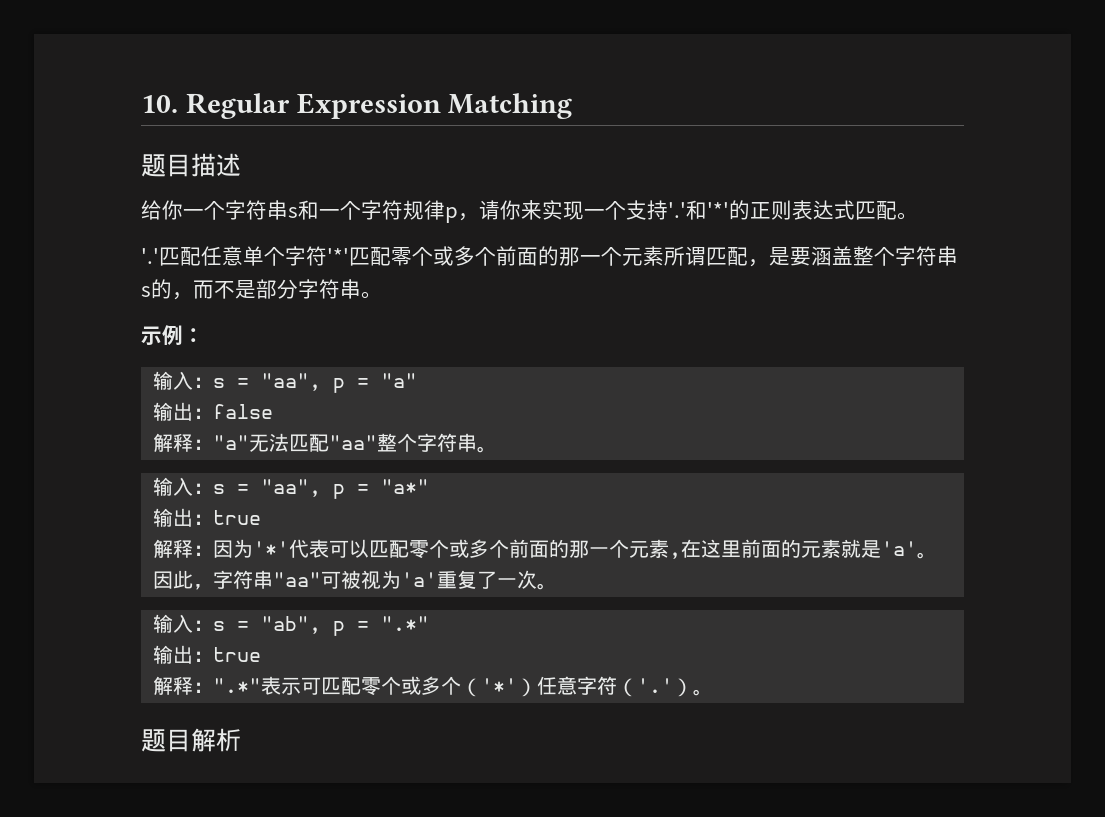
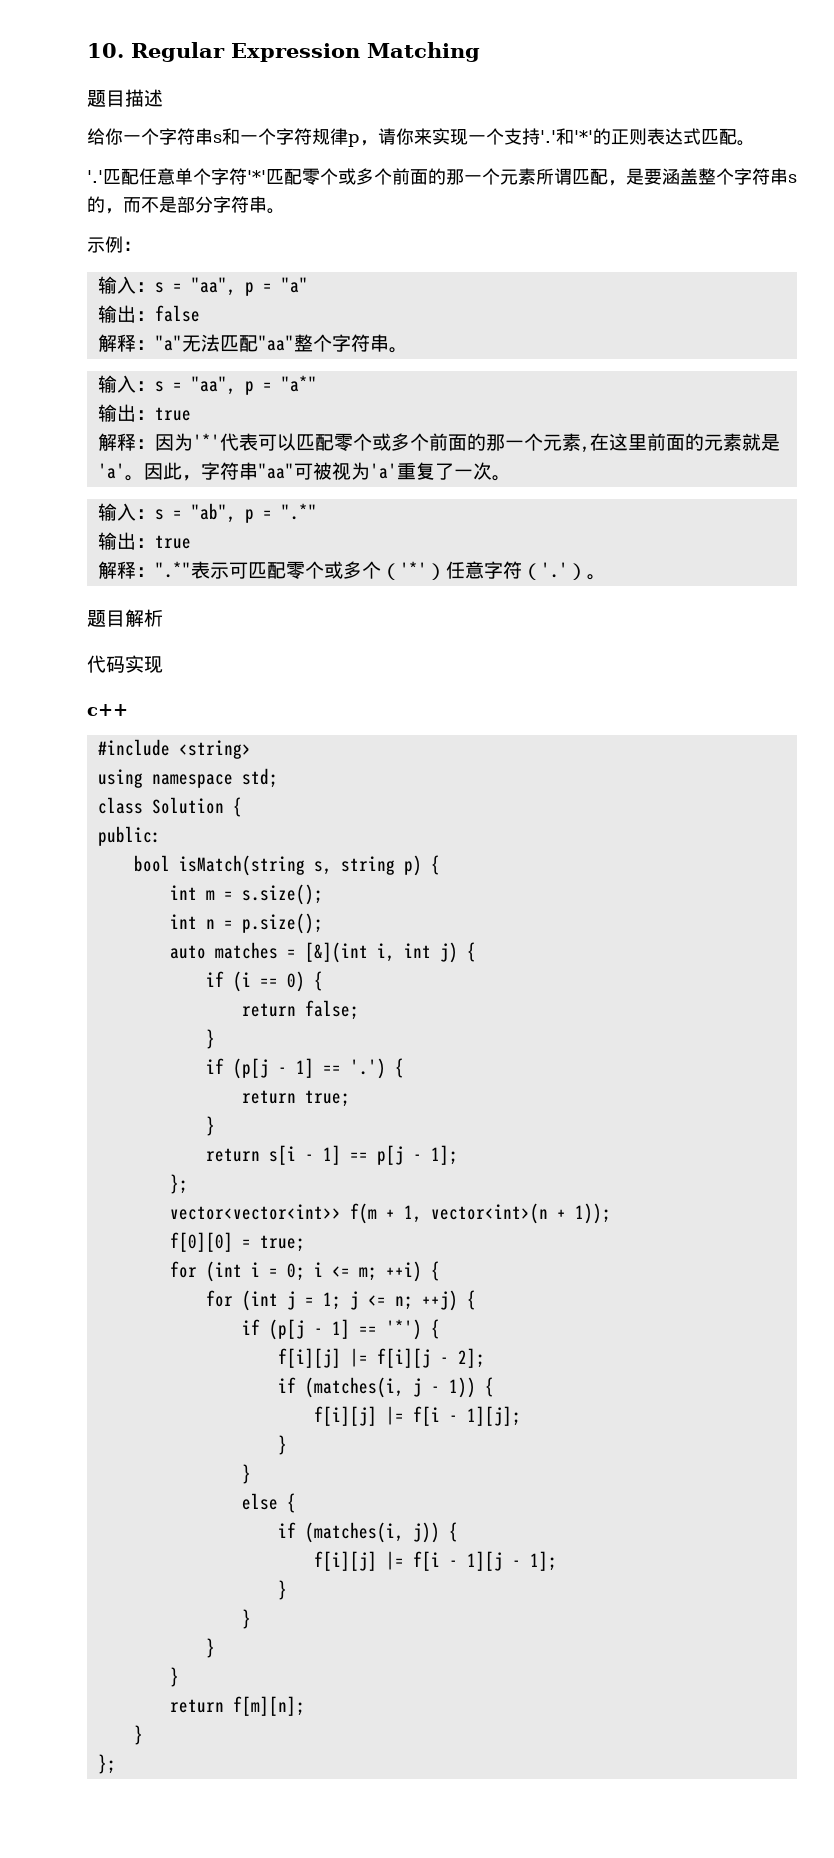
(241, 740) none -> [87,655,163,673] [87,704,128,716] [97,739,251,759] [97,768,278,788] [97,797,242,817] [97,826,161,846] [133,855,440,876] [169,884,323,905] [169,913,323,934] [169,942,476,963] [205,971,323,992] [241,1000,359,1020] [205,1029,215,1049] [205,1058,404,1079] [241,1090,350,1107] [205,1116,215,1136] [205,1145,458,1165] [169,1174,188,1194] [169,1203,611,1224] [169,1232,305,1252] [169,1261,440,1282] [205,1290,476,1311] [241,1319,440,1340] [277,1348,485,1368] [277,1377,494,1398] [313,1406,521,1426] [277,1435,287,1455] [241,1464,251,1484] [241,1493,296,1513] [277,1522,458,1543] [313,1551,557,1571] [277,1580,287,1600] [241,1609,251,1629] [205,1638,215,1658] [169,1667,179,1687] [169,1696,305,1716] [133,1725,143,1745] [97,1754,116,1774] // 代码实现 // c++ // #include <string> // using namespace std; // class Solution { // public: // bool isMatch(string s, string p) { // int m = s.size(); // int n = p.size(); // auto matches = [&](int i, int j) { // if (i == 0) { // return false; // } // if (p[j - 1] == '.') { // return true; // } // return s[i - 1] == p[j - 1]; // }; // vector<vector<int>> f(m + 1, vector<int>(n + 1)); // f[0][0] = true; // for (int i = 0; i <= m; ++i) { // for (int j = 1; j <= n; ++j) { // if (p[j - 1] == '*') { // f[i][j] |= f[i][j - 2]; // if (matches(i, j - 1)) { // f[i][j] |= f[i - 1][j]; // } // } // else { // if (matches(i, j)) { // f[i][j] |= f[i - 1][j - 1]; // } // } // } // } // return f[m][n]; // } // };

